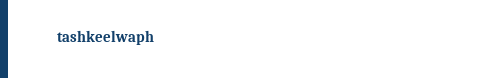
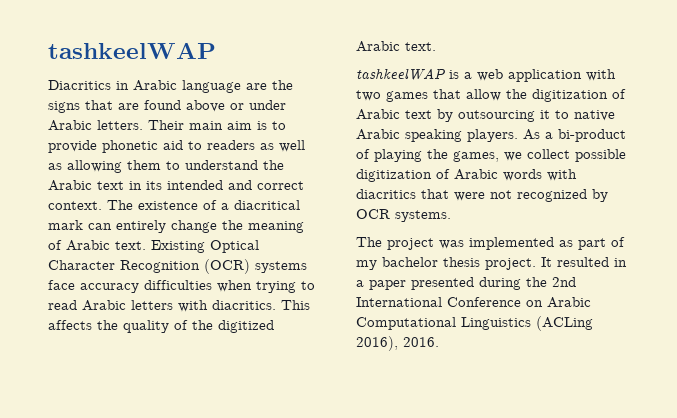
[57,30,154,45] tashkeelwaph -> [48,42,216,59] [48,80,293,93] [48,100,286,113] [48,120,286,131] [48,140,305,153] [48,160,284,173] [48,180,304,191] [48,200,300,210] [48,220,304,233] [48,240,259,253] [48,259,307,274] [48,280,315,293] [48,300,310,312] [48,320,274,333] [356,41,436,52] [356,68,616,82] [356,89,626,102] [356,109,615,122] [356,129,626,142] [356,149,626,162] [356,169,577,182] [356,189,608,202] [356,209,451,222] [356,237,625,250] [356,257,627,270] [356,277,576,290] [356,297,591,308] [356,316,593,331] [356,336,439,351] tashkeelWAP // Diacritics in Arabic language are the signs that are found above or under Arabic letters. Their main aim is to provide phonetic aid to readers as well as allowing them to understand the Arabic text in its intended and correct context. The existence of a diacritical mark can entirely change the meaning of Arabic text. Existing Optical Character Recognition (OCR) systems face accuracy difficulties when trying to read Arabic letters with diacritics. This affects the quality of the digitized Arabic text. // tashkeelWAP is a web application with two games that allow the digitization of Arabic text by outsourcing it to native Arabic speaking players. As a bi-product of playing the games, we collect possible digitization of Arabic words with diacritics that were not recognized by OCR systems. // The project was implemented as part of my bachelor thesis project. It resulted in a paper presented during the 2nd International Conference on Arabic Computational Linguistics (ACLing 2016), 2016.

